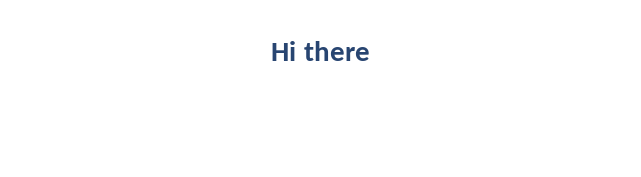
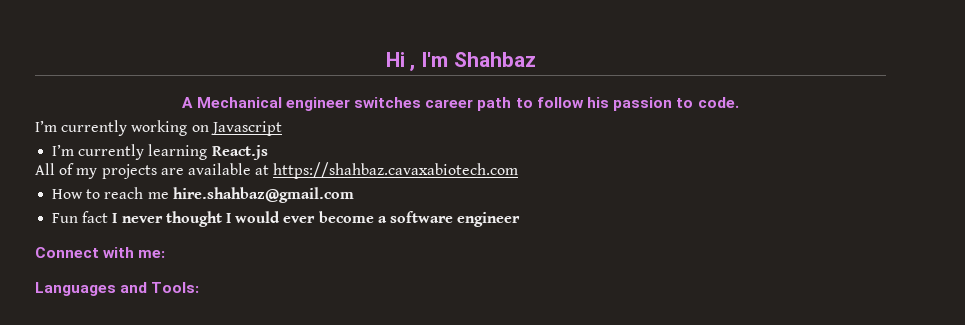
[303,41,370,61] there -> [409,52,536,71] [182,97,739,111] [35,120,282,136] [52,144,268,160] [35,162,519,179] [52,187,354,203] [52,211,521,227] [35,247,166,258] [35,282,200,296] , I'm Shahbaz // A Mechanical engineer switches career path to follow his passion to code. // I’m currently working on Javascript // I’m currently learning React.js // All of my projects are available at https://shahbaz.cavaxabiotech.com // How to reach me hire.shahbaz@gmail.com // Fun fact I never thought I would ever become a software engineer // Connect with me: // Languages and Tools:

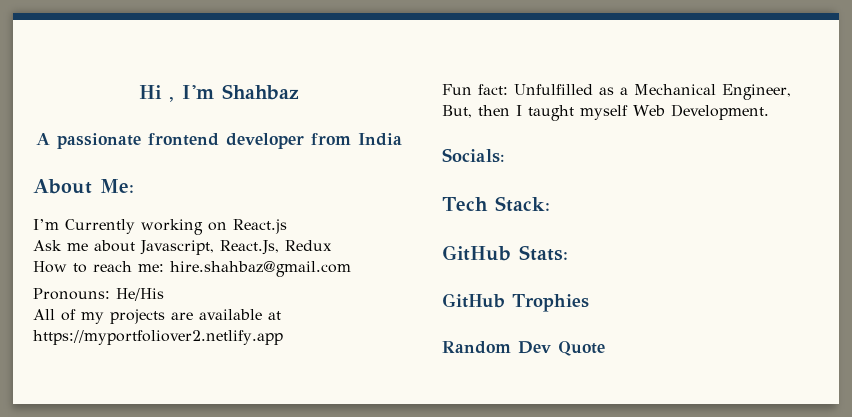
[196,97,739,111] [35,120,128,136] Mechanical engineer switches career path to follow his passion to code. // I’m currently -> [57,133,402,149] [33,179,134,194] [33,219,135,234] passionate frontend developer from India // About Me: // I’m Currently
[210,121,282,136] [52,144,268,160] Javascript // I’m currently learning React.js -> [233,219,287,234] [33,240,332,255] [33,261,351,277] [33,288,164,301] React.js // Ask me about Javascript, React.Js, Redux // How to reach me: hire.shahbaz@gmail.com // Pronouns: He/His
[273,162,519,179] [52,187,354,203] [52,211,521,227] [35,247,166,258] [35,282,200,296] https://shahbaz.cavaxabiotech.com // How to reach me hire.shahbaz@gmail.com // Fun fact I never thought I would ever become a software engineer // Connect with me: // Languages and Tools: -> [33,330,283,345] [442,84,791,100] [442,104,769,121] [442,148,505,163] [442,196,550,212] [442,245,568,261] [442,293,589,312] [442,341,605,356] https://myportfoliover2.netlify.app // Fun fact: Unfulfilled as a Mechanical Engineer, But, then I taught myself Web Development. // Socials: // Tech Stack: // GitHub Stats: // GitHub Trophies // Random Dev Quote

